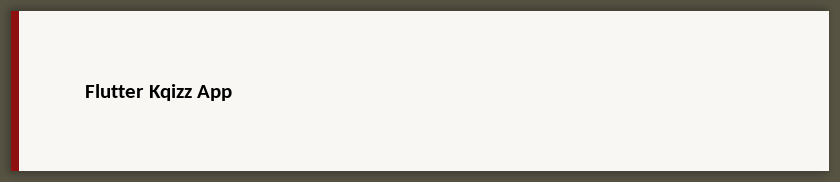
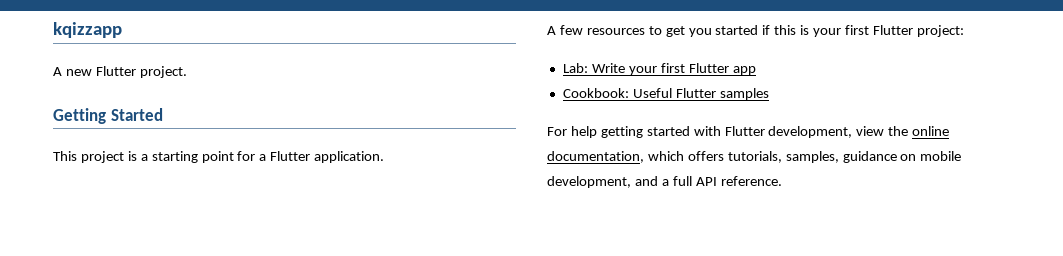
[85,84,233,101] Flutter Kqizz App -> [53,22,122,38] [53,66,187,78] [53,108,163,124] [53,151,385,163] [547,25,964,37] [562,63,756,75] [562,88,769,100] [547,126,950,138] [547,151,962,163] [547,176,782,188] kqizzapp // A new Flutter project. // Getting Started // This project is a starting point for a Flutter application. // A few resources to get you started if this is your first Flutter project: // Lab: Write your first Flutter app // Cookbook: Useful Flutter samples // For help getting started with Flutter development, view the online documentation, which offers tutorials, samples, guidance on mobile development, and a full API reference.

